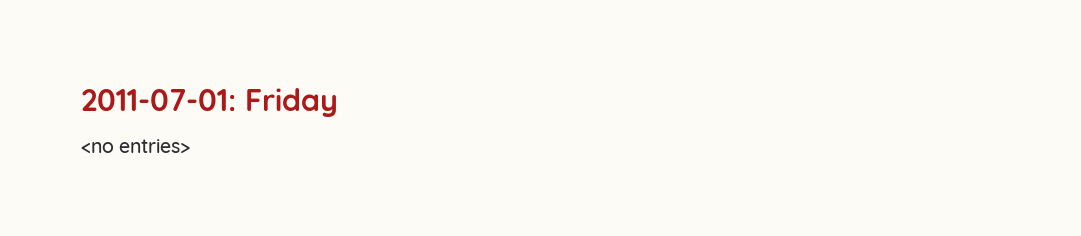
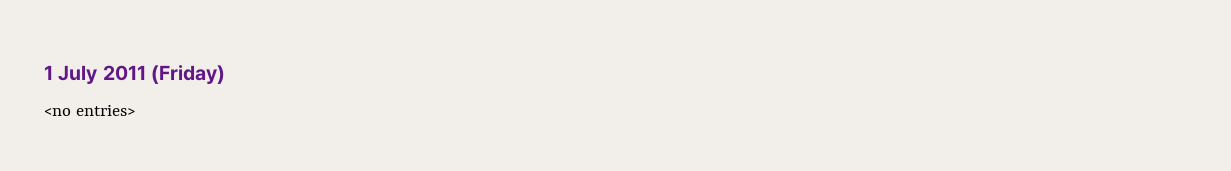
[81,88,338,117] 2011-07-01: Friday -> [44,65,226,84] 1 July 2011 (Friday)

